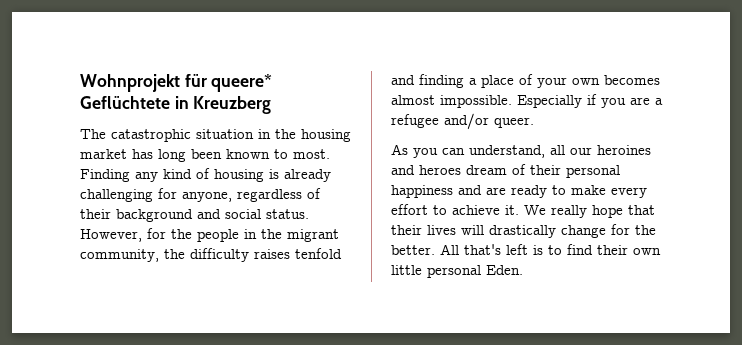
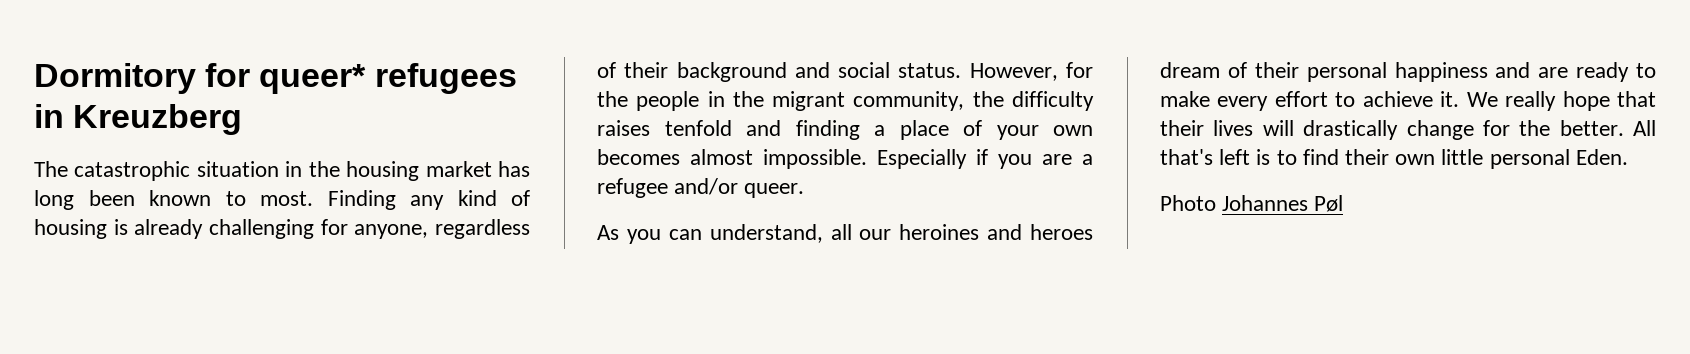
[80,74,273,92] [80,96,170,109] Wohnprojekt für queere* Geflüchtete -> [34,63,517,94] Dormitory for queer* refugees
(523, 270) none -> [1160,195,1344,212] // Photo Johannes Pøl

